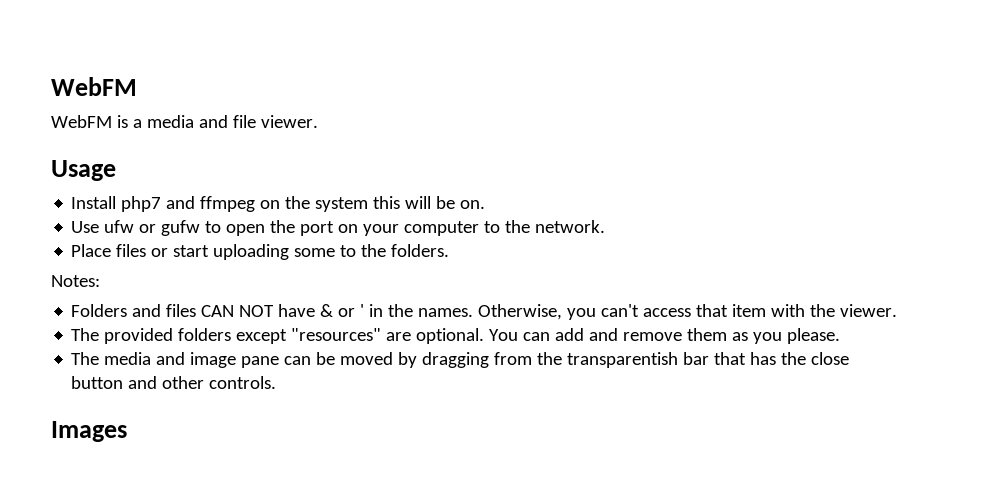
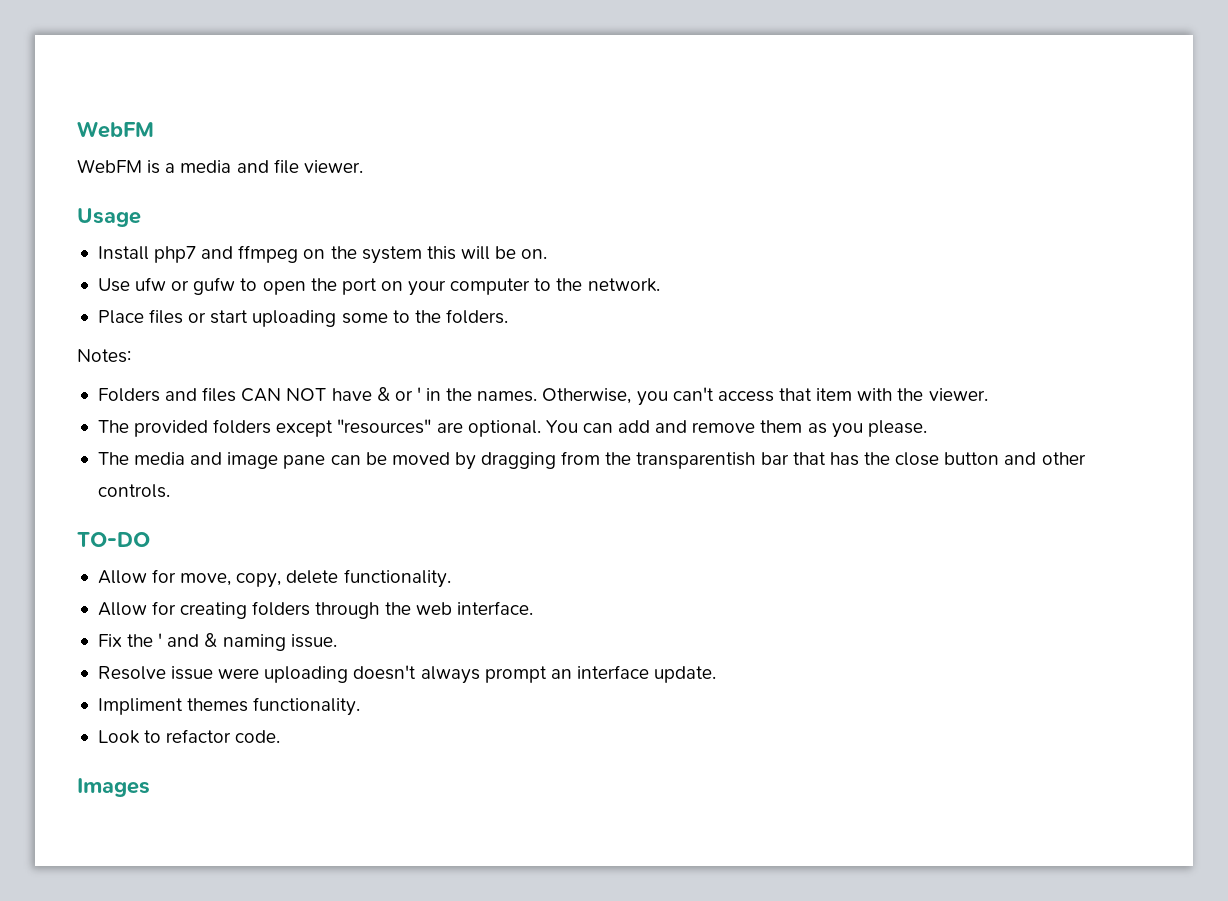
(277, 382) none -> [77,532,150,547] [97,569,451,588] [97,601,533,619] [97,633,337,651] [97,665,717,684] [97,697,361,716] [97,729,281,744] // TO-DO // Allow for move, copy, delete functionality. // Allow for creating folders through the web interface. // Fix the ' and & naming issue. // Resolve issue were uploading doesn't always prompt an interface update. // Impliment themes functionality. // Look to refactor code.

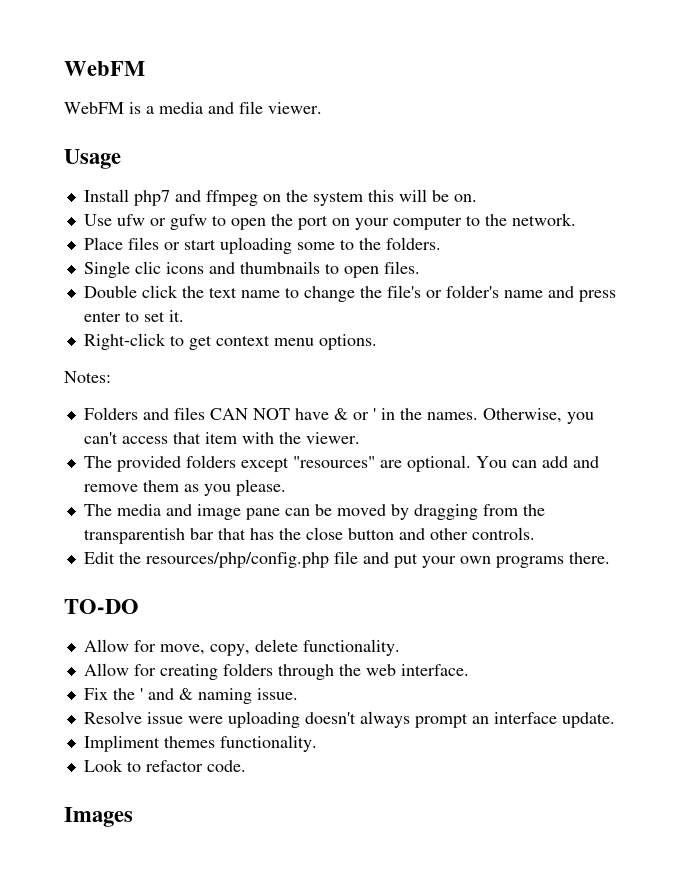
(508, 316) none -> [83,261,420,278] [83,285,616,302] [83,310,184,322] [83,333,377,350] // Single clic icons and thumbnails to open files. // Double click the text name to change the file's or folder's name and press enter to set it. // Right-click to get context menu options.
(170, 491) none -> [83,551,610,568] // Edit the resources/php/config.php file and put your own programs there.

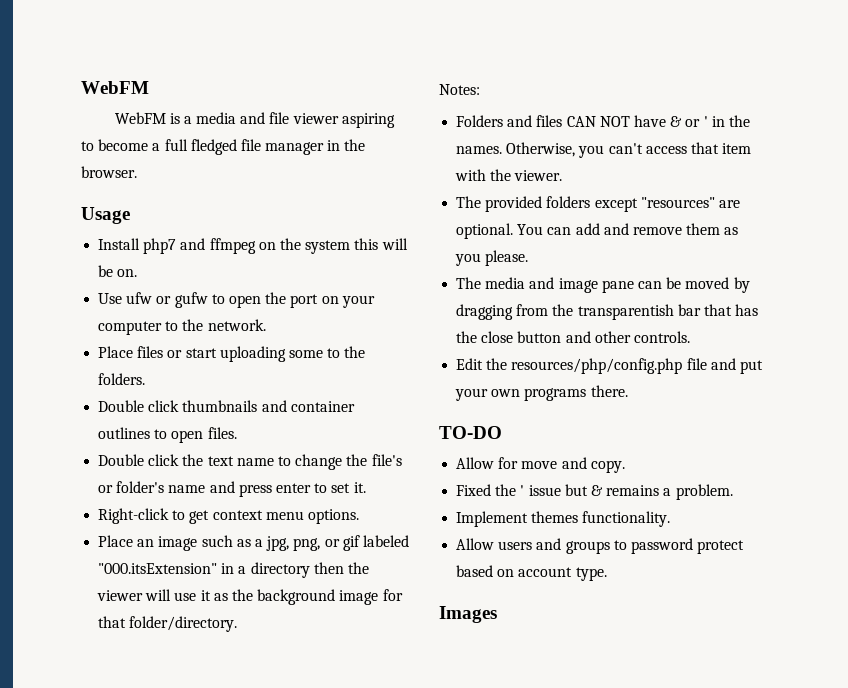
[268,102,322,114] viewer. -> [292,113,395,128] [81,139,366,155] [81,166,137,178] viewer aspiring to become a full fledged file manager in the browser.
[83,261,320,278] Single clic icons and thumbnails -> [98,400,355,412] [98,427,151,439] Double click thumbnails and container outlines
(377, 342) none -> [98,535,409,551] [98,562,369,578] [97,589,403,605] [98,616,238,632] // Place an image such as a jpg, png, or gif labeled "000.itsExtension" in a directory then the viewer will use it as the background image for that folder/directory.
[159,639,400,656] [83,663,469,680] [83,688,298,704] [83,711,615,728] [83,735,317,752] [83,759,246,772] move, copy, delete functionality. // Allow for creating folders through the web interface. // Fix the ' and & naming issue. // Resolve issue were uploading doesn't always prompt an interface update. // Impliment themes functionality. // Look to refactor code. -> [521,457,625,473] [456,484,733,500] [456,511,671,527] [456,538,745,554] [456,565,607,581] move and copy. // Fixed the ' issue but & remains a problem. // Implement themes functionality. // Allow users and groups to password protect based on account type.

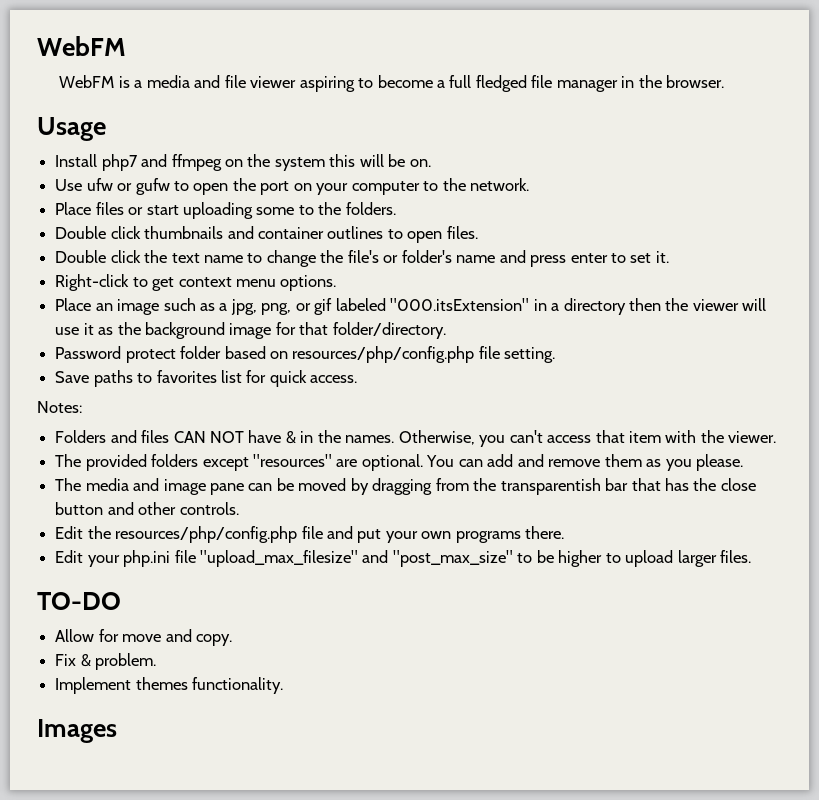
(238, 624) none -> [55,346,556,363] [55,370,358,387] // Password protect folder based on resources/php/config.php file setting. // Save paths to favorites list for quick access.
[685,116,708,127] or ' -> (296, 437) none
(628, 391) none -> [55,550,752,567] // Edit your php.ini file "upload_max_filesize" and "post_max_size" to be higher to upload larger files.
[456,484,733,500] [456,511,671,527] [456,538,745,554] [456,565,607,581] Fixed the ' issue but & remains a problem. // Implement themes functionality. // Allow users and groups to password protect based on account type. -> [55,653,157,670] [55,677,284,694] Fix & problem. // Implement themes functionality.

